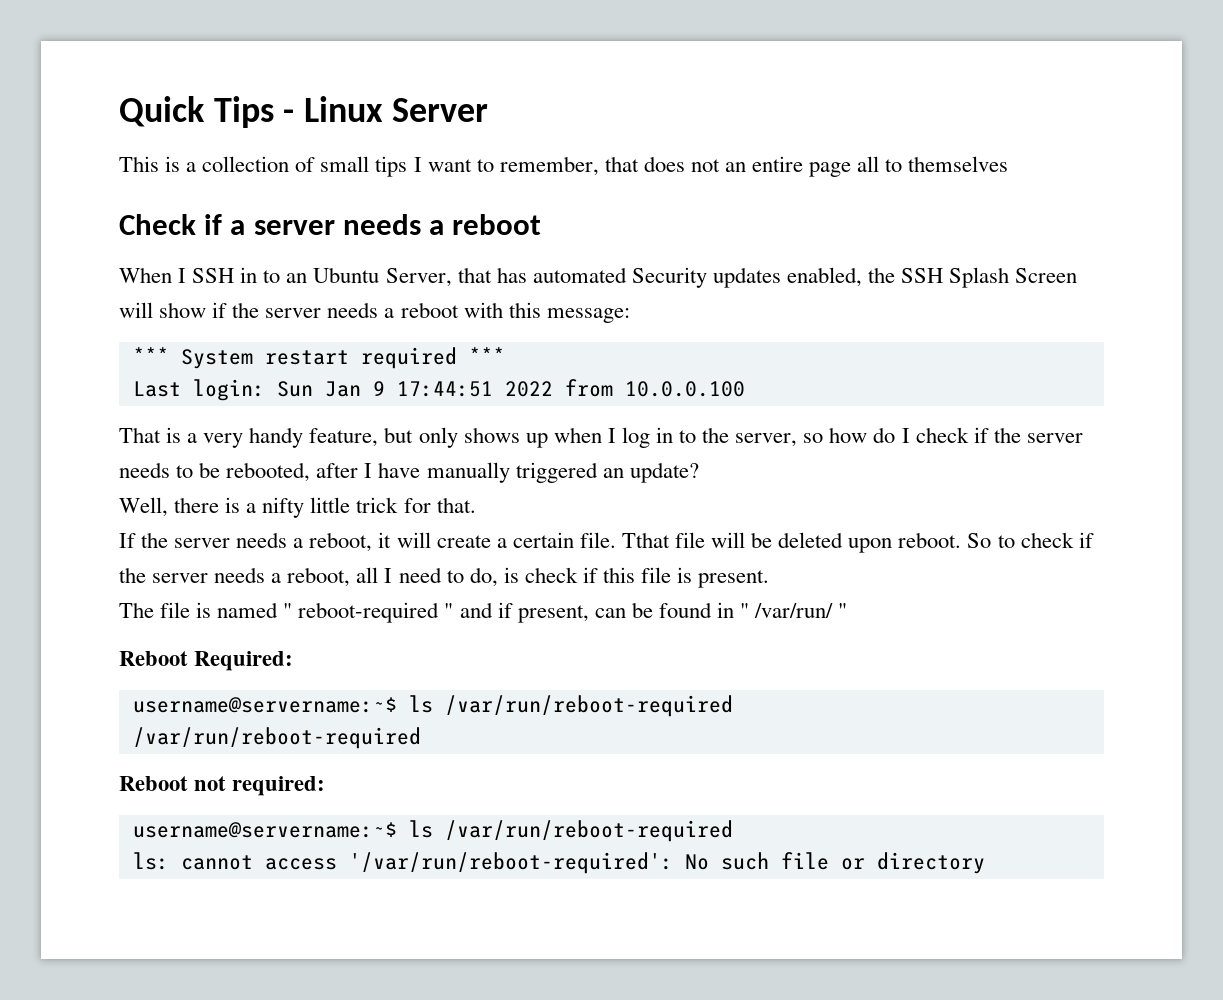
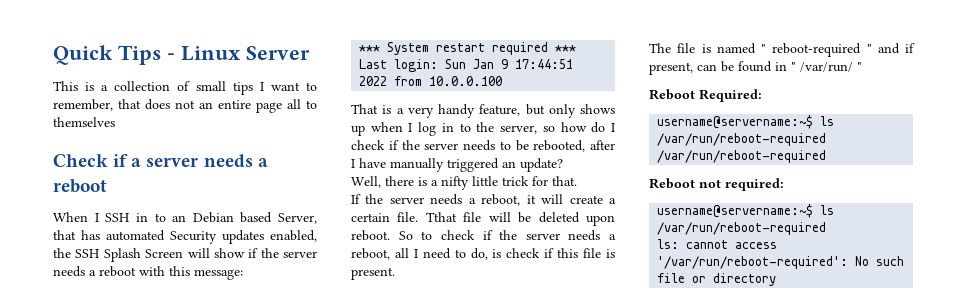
[313,267,380,283] Ubuntu -> [192,212,273,223] Debian based

